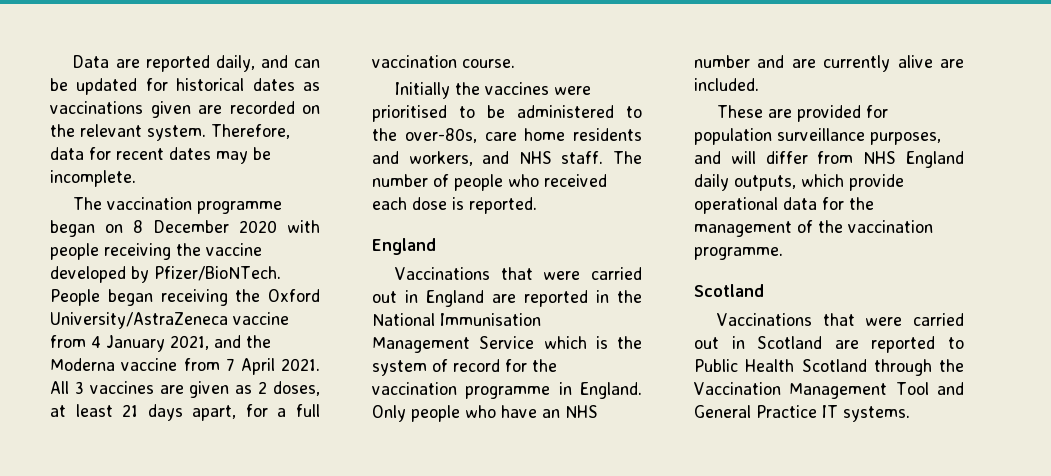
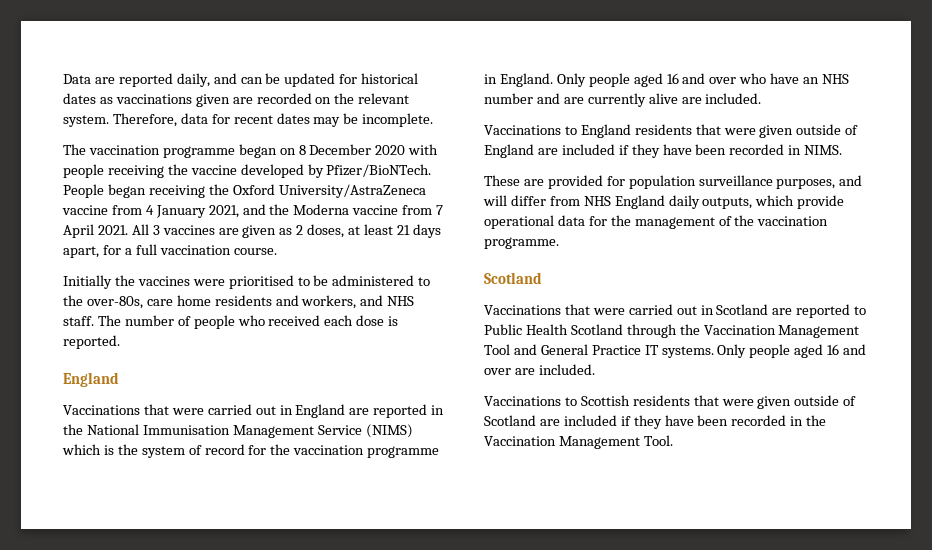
(535, 342) none -> [365,424,413,438] (NIMS)
(460, 413) none -> [633,73,737,87] aged 16 and over
(759, 84) none -> [484,124,859,138] [484,144,843,158] // Vaccinations to England residents that were given outside of England are included if they have been recorded in NIMS.
(910, 414) none -> [717,344,867,358] [484,364,595,375] [484,395,857,409] [484,415,827,429] [484,435,673,449] Only people aged 16 and over are included. // Vaccinations to Scottish residents that were given outside of Scotland are included if they have been recorded in the Vaccination Management Tool.

